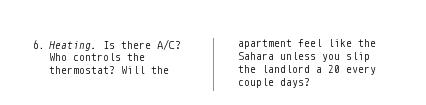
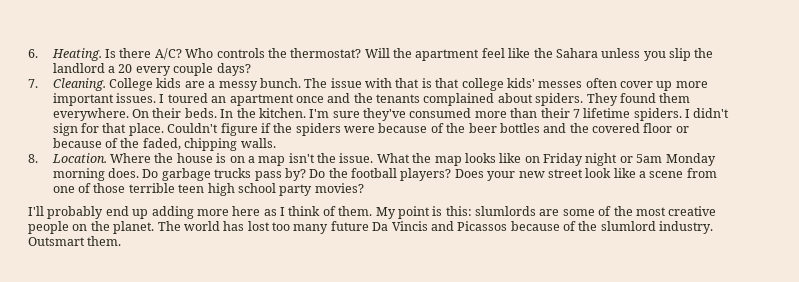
(311, 83) none -> [28,78,708,91] [52,93,691,106] [52,108,730,121] [52,123,689,136] [52,138,276,151] [28,153,716,166] [52,168,717,181] [52,183,364,196] [28,206,717,219] [28,221,714,234] [28,236,122,246] // 7. Cleaning. College kids are a messy bunch. The issue with that is that college kids' messes often cover up more important issues. I toured an apartment once and the tenants complained about spiders. They found them everywhere. On their beds. In the kitchen. I'm sure they've consumed more than their 7 lifetime spiders. I didn't sign for that place. Couldn't figure if the spiders were because of the beer bottles and the covered floor or because of the faded, chipping walls. // 8. Location. Where the house is on a map isn't the issue. What the map looks like on Friday night or 5am Monday morning does. Do garbage trucks pass by? Do the football players? Does your new street look like a scene from one of those terrible teen high school party movies? // I'll probably end up adding more here as I think of them. My point is this: slumlords are some of the most creative people on the planet. The world has lost too many future Da Vincis and Picassos because of the slumlord industry. Outsmart them.

